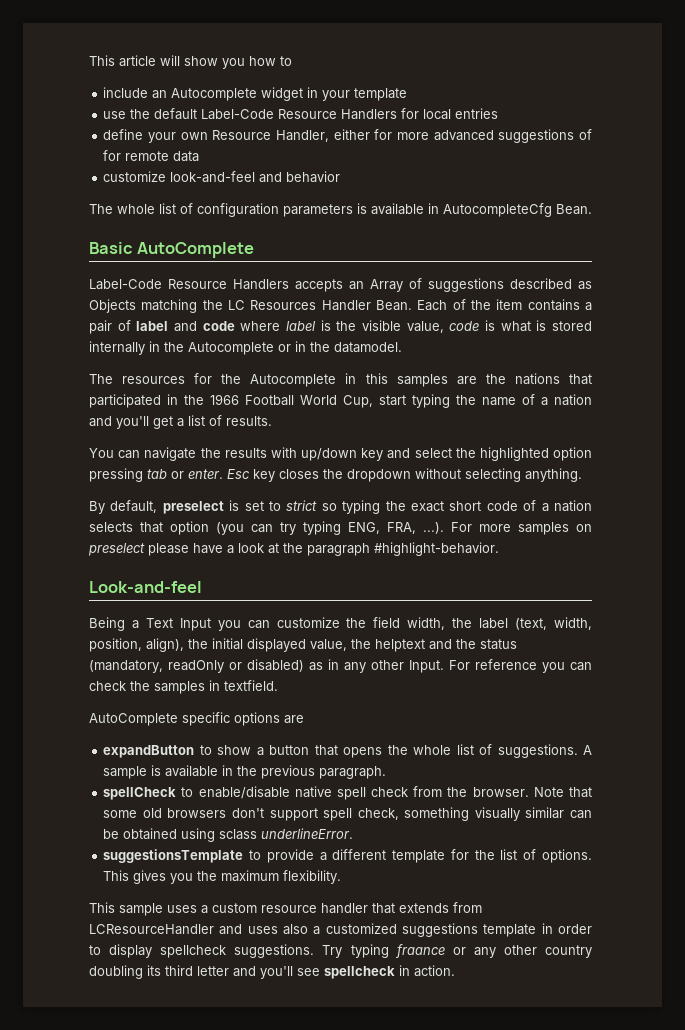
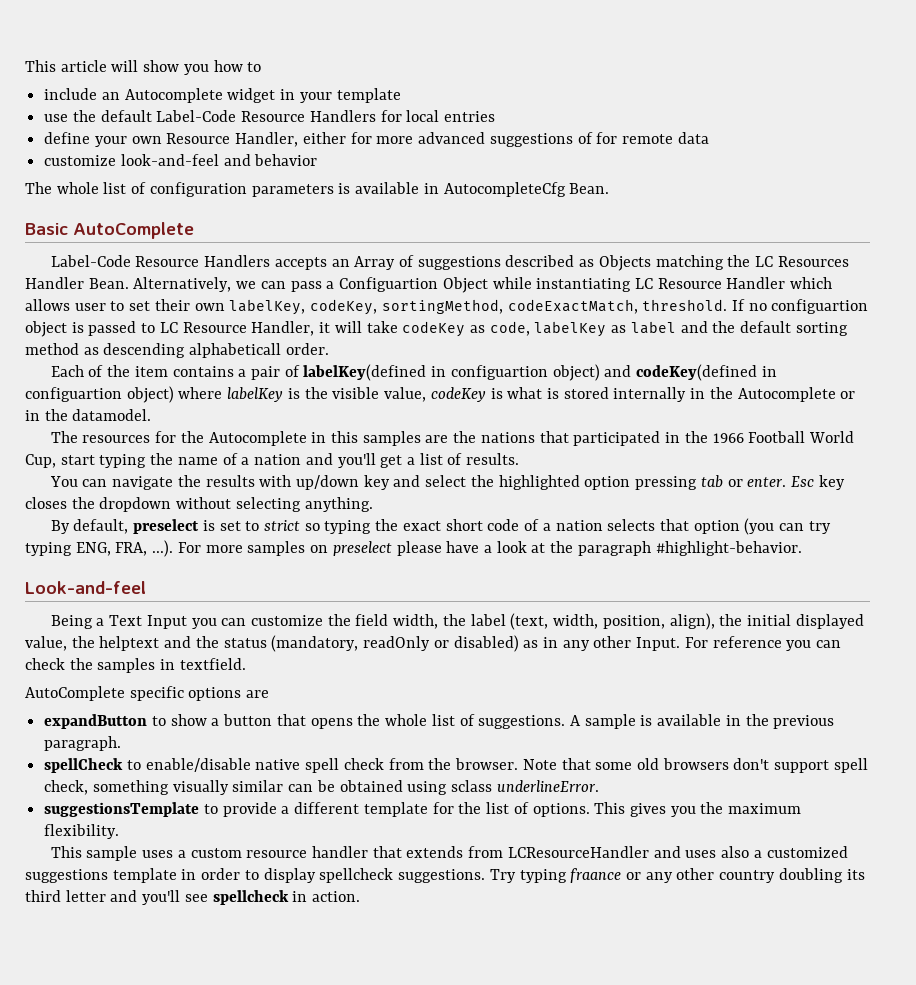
(413, 305) none -> [133,277,833,293] [25,299,869,315] [25,321,848,337] [25,343,329,358] Alternatively, we can pass a Configuartion Object while instantiating LC Resource Handler which allows user to set their own labelKey, codeKey, sortingMethod, codeExactMatch, threshold. If no configuartion object is passed to LC Resource Handler, it will take codeKey as code, labelKey as label and the default sorting method as descending alphabeticall order. //
[136,321,316,332] label and code where label -> [303,364,777,381] [25,386,284,403] labelKey(defined in configuartion object) and codeKey(defined in configuartion object) where labelKey
[449,321,480,331] code -> [430,387,486,402] codeKey

